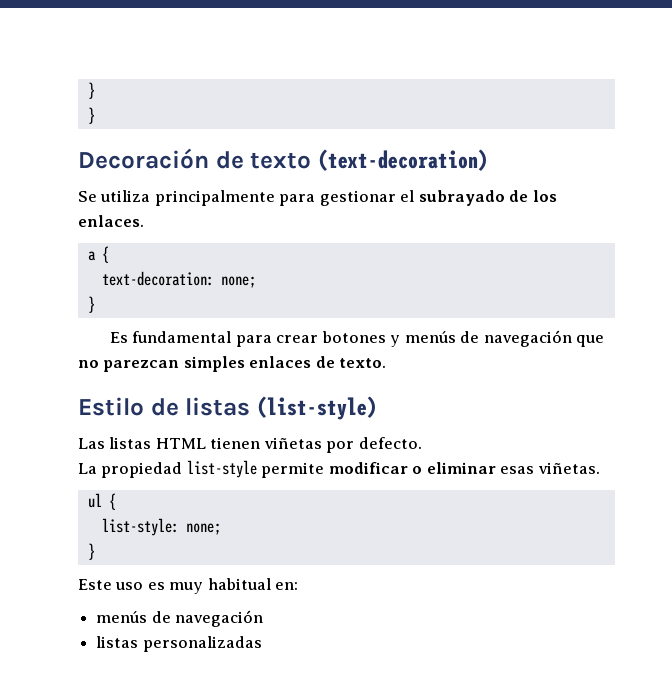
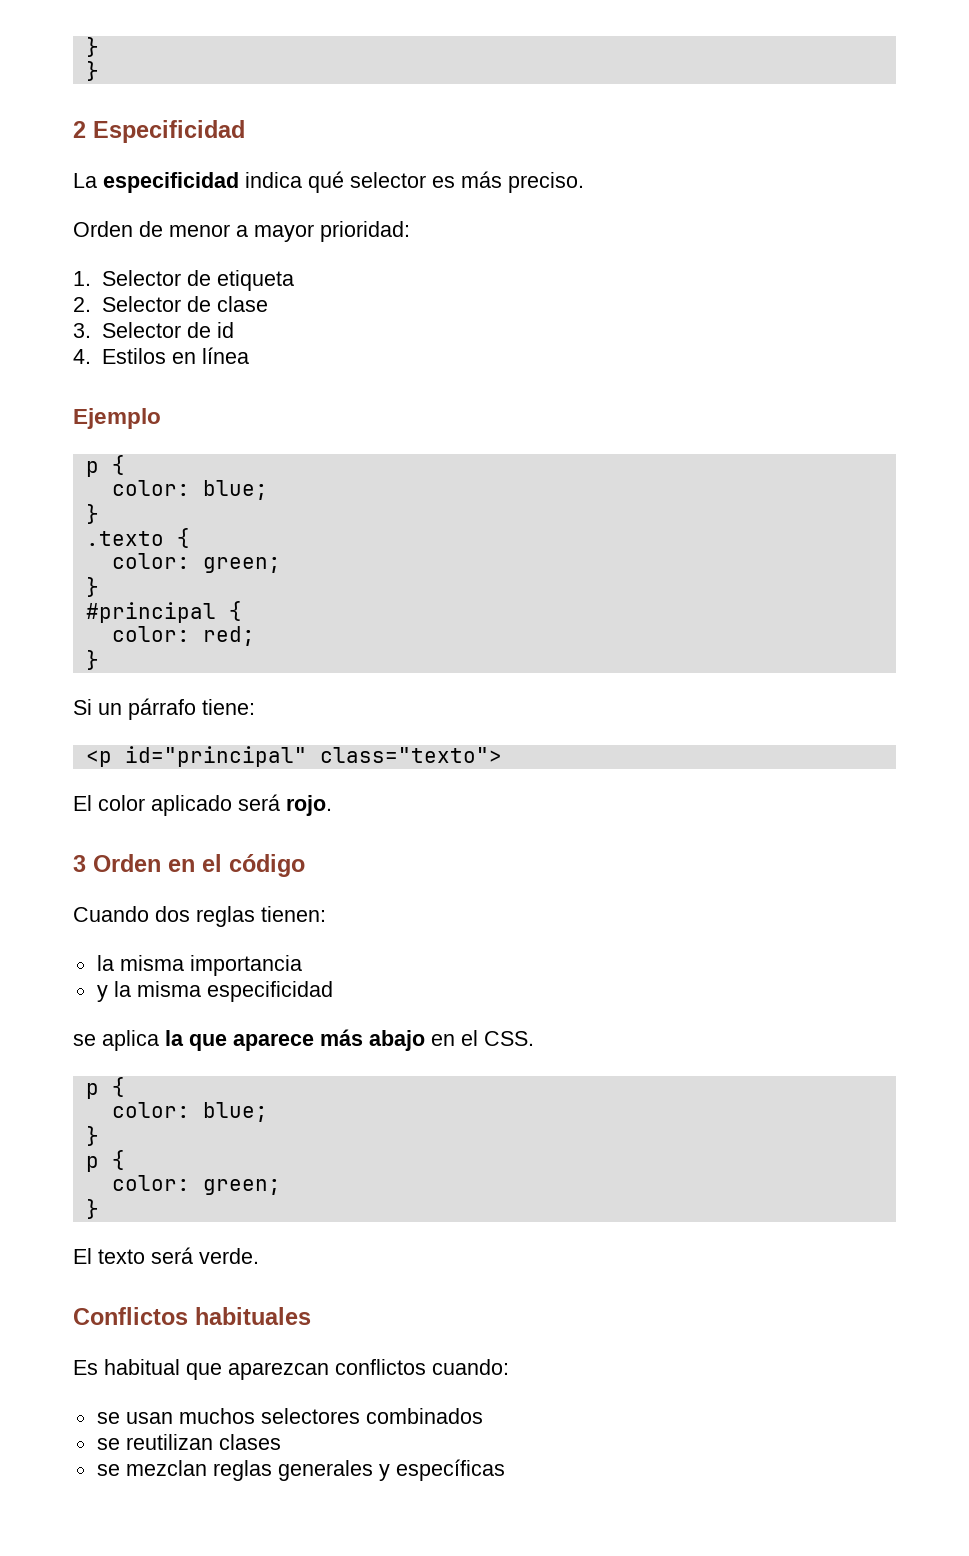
[78,148,488,171] [78,190,557,206] [78,215,144,227] [87,246,109,263] [101,271,256,288] [87,296,95,313] [109,330,604,347] [78,356,387,372] [78,396,377,420] [78,437,422,453] [78,460,600,478] [87,493,116,510] [101,518,221,536] [87,543,95,560] [78,578,299,594] [96,610,264,627] [96,636,262,652] Decoración de texto (text-decoration) // Se utiliza principalmente para gestionar el subrayado de los enlaces. // a { // text-decoration: none; // } // Es fundamental para crear botones y menús de navegación que no parezcan simples enlaces de texto. // Estilo de listas (list-style) // Las listas HTML tienen viñetas por defecto. // La propiedad list-style permite modificar o eliminar esas viñetas. // ul { // list-style: none; // } // Este uso es muy habitual en: // menús de navegación // listas personalizadas -> [73,120,245,143] [73,171,584,193] [73,221,410,242] [73,270,295,291] [73,296,269,312] [73,322,235,338] [73,347,250,364] [73,408,161,429] [85,455,125,477] [111,480,268,500] [85,504,99,524] [85,528,190,548] [111,553,281,573] [85,577,99,597] [85,601,242,623] [111,626,255,646] [85,650,99,670] [73,698,255,720] [85,746,502,767] [73,794,332,816] [73,854,305,877] [73,906,326,927] [96,955,302,976] [96,981,333,1002] [73,1029,534,1051] [85,1077,125,1099] [111,1102,268,1122] [85,1126,99,1146] [85,1150,125,1172] [111,1175,281,1195] [85,1199,99,1219] [73,1247,259,1264] [73,1307,311,1325] [73,1359,509,1380] [96,1408,483,1424] [96,1434,281,1450] [96,1459,505,1481] 2 Especificidad // La especificidad indica qué selector es más preciso. // Orden de menor a mayor prioridad: // 1. Selector de etiqueta // 2. Selector de clase // 3. Selector de id // 4. Estilos en línea // Ejemplo // p { // color: blue; // } // .texto { // color: green; // } // #principal { // color: red; // } // Si un párrafo tiene: // <p id="principal" class="texto"> // El color aplicado será rojo. // 3 Orden en el código // Cuando dos reglas tienen: // la misma importancia // y la misma especificidad // se aplica la que aparece más abajo en el CSS. // p { // color: blue; // } // p { // color: green; // } // El texto será verde. // Conflictos habituales // Es habitual que aparezcan conflictos cuando: // se usan muchos selectores combinados // se reutilizan clases // se mezclan reglas generales y específicas

